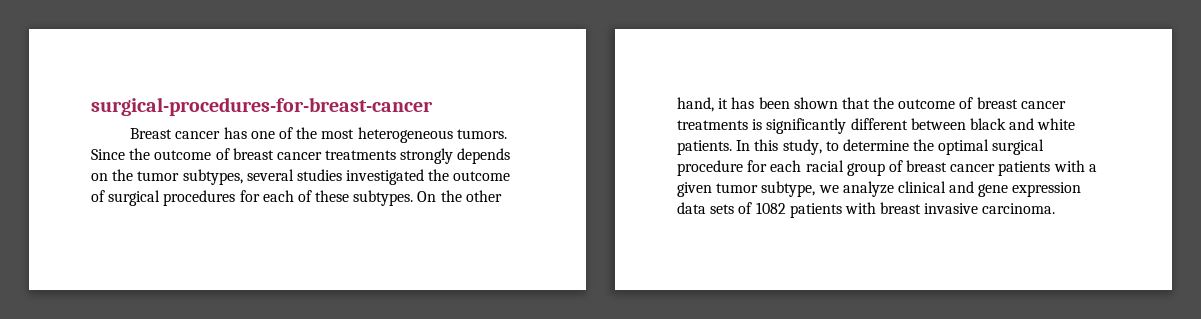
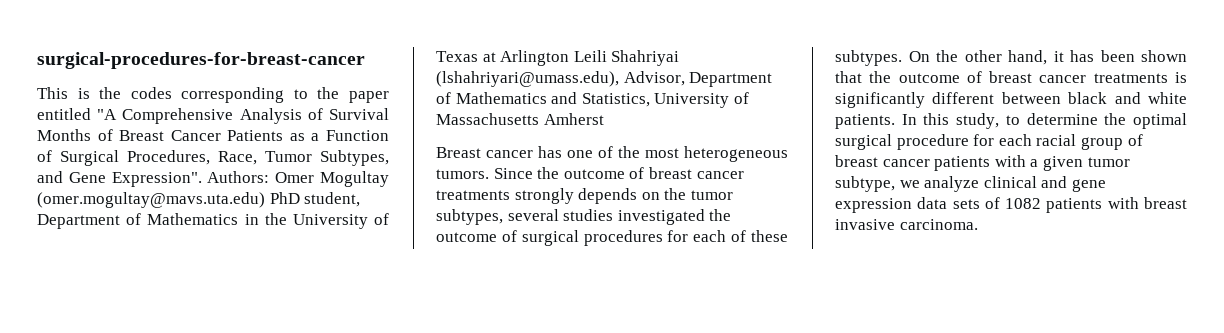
(433, 106) none -> [37,87,389,103] [37,108,389,124] [37,129,389,141] [37,150,389,166] [37,171,389,187] [37,192,361,208] [37,213,389,229] [436,50,680,66] [436,71,773,87] [436,92,749,108] [436,113,604,125] // This is the codes corresponding to the paper entitled "A Comprehensive Analysis of Survival Months of Breast Cancer Patients as a Function of Surgical Procedures, Race, Tumor Subtypes, and Gene Expression". Authors: Omer Mogultay (omer.mogultay@mavs.uta.edu) PhD student, Department of Mathematics in the University of Texas at Arlington Leili Shahriyai (lshahriyari@umass.edu), Advisor, Department of Mathematics and Statistics, University of Massachusetts Amherst

